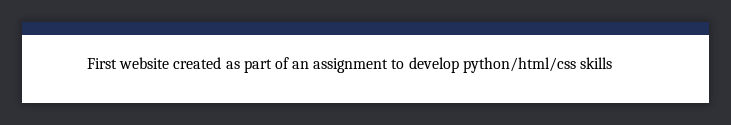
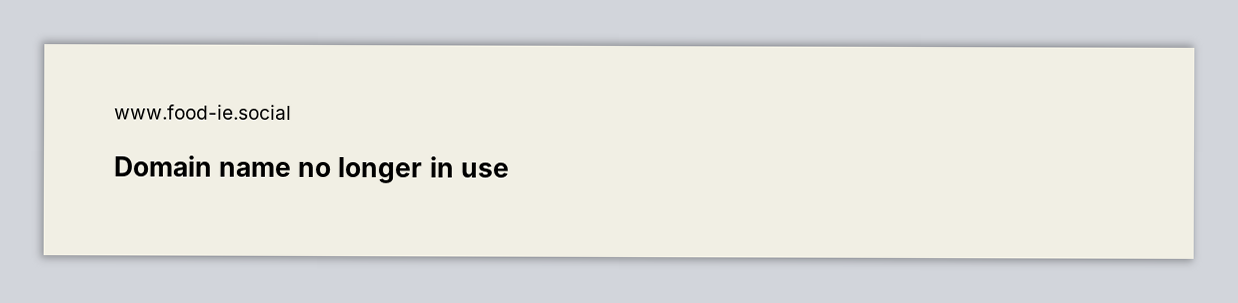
[87,57,613,73] First website created as part of an assignment to develop python/html/css skills -> [114,104,292,120] [113,155,509,184] www.food-ie.social // Domain name no longer in use

